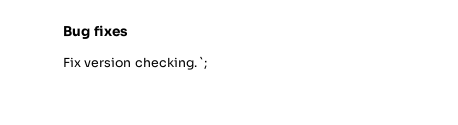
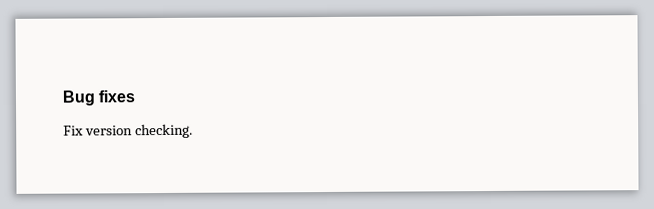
[200,56,208,69] `; -> (193, 131) none

